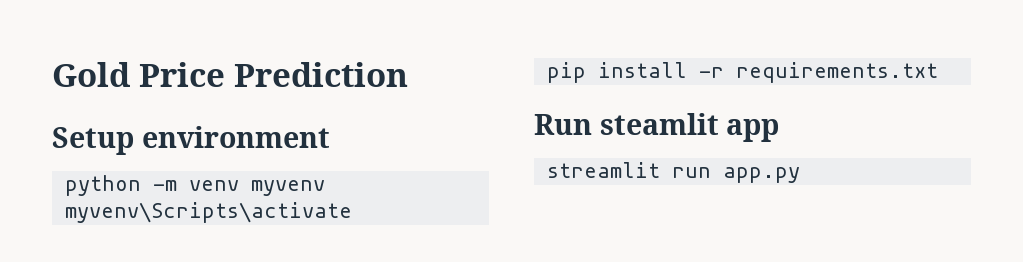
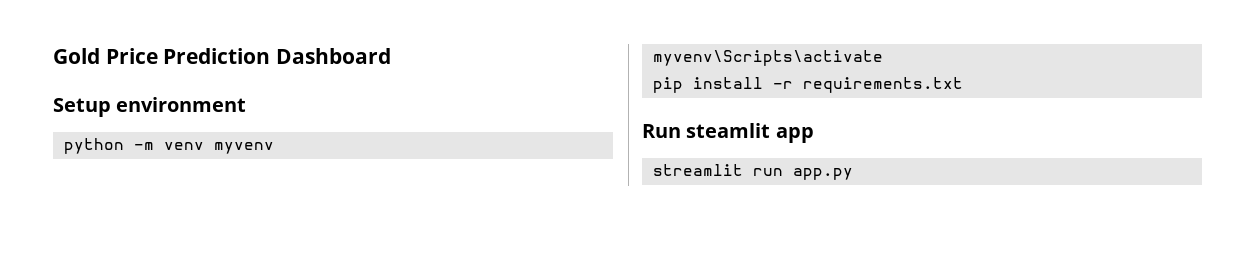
(408, 74) none -> [276,48,392,64] Dashboard

